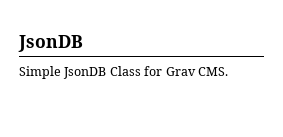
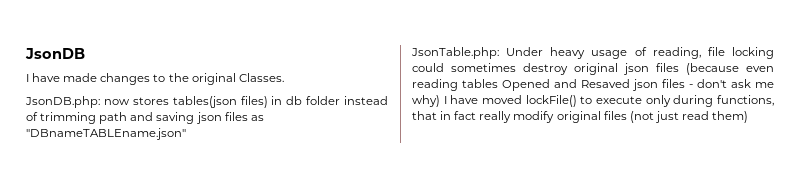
[19,66,228,79] Simple JsonDB Class for Grav CMS. -> [26,73,284,85] [25,96,388,108] [26,112,264,124] [26,128,186,140] [411,47,774,59] [412,63,774,75] [412,79,774,91] [412,95,774,107] [412,111,749,123] I have made changes to the original Classes. // JsonDB.php: now stores tables(json files) in db folder instead of trimming path and saving json files as "DBnameTABLEname.json" // JsonTable.php: Under heavy usage of reading, file locking could sometimes destroy original json files (because even reading tables Opened and Resaved json files - don't ask me why) I have moved lockFile() to execute only during functions, that in fact really modify original files (not just read them)

